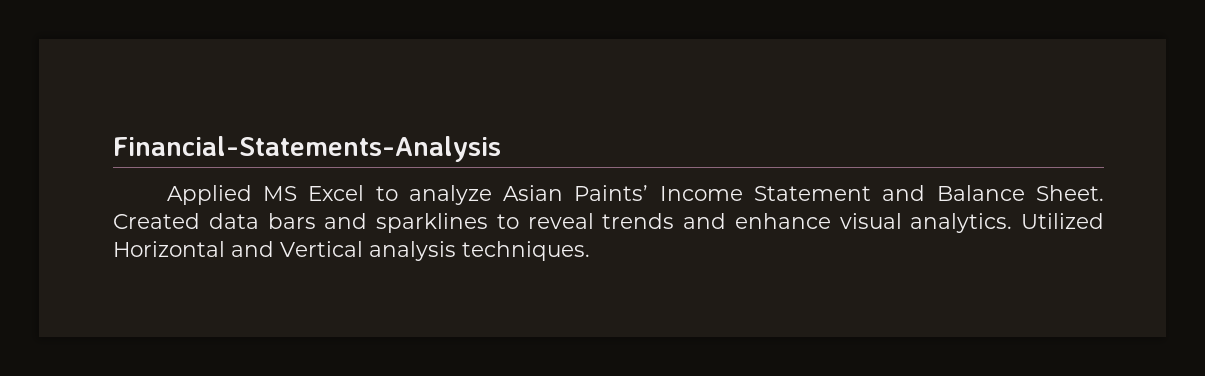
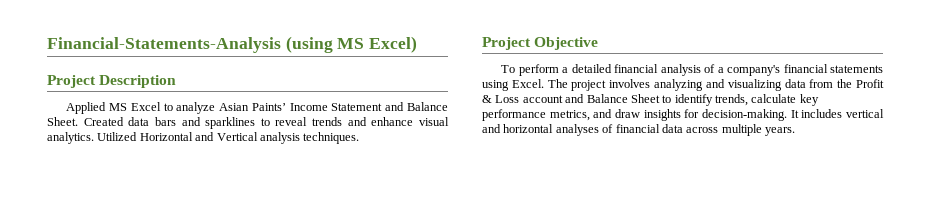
(501, 149) none -> [285,36,418,53] [47,75,177,88] (using MS Excel) // Project Description
(590, 251) none -> [482,37,599,50] [501,64,883,76] [482,79,884,91] [482,94,819,106] [482,109,884,121] [482,124,795,136] // Project Objective // To perform a detailed financial analysis of a company's financial statements using Excel. The project involves analyzing and visualizing data from the Profit & Loss account and Balance Sheet to identify trends, calculate key performance metrics, and draw insights for decision-making. It includes vertical and horizontal analyses of financial data across multiple years.

